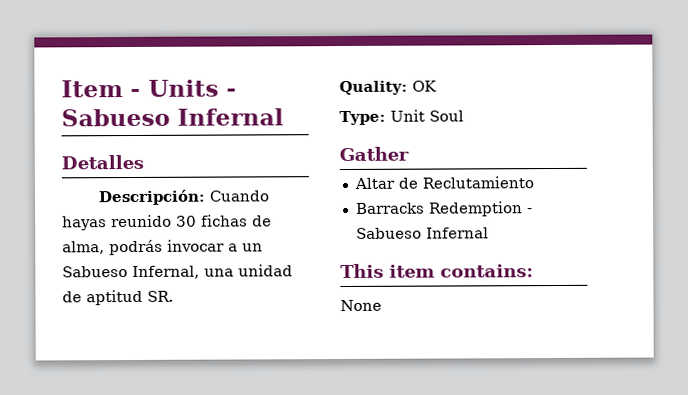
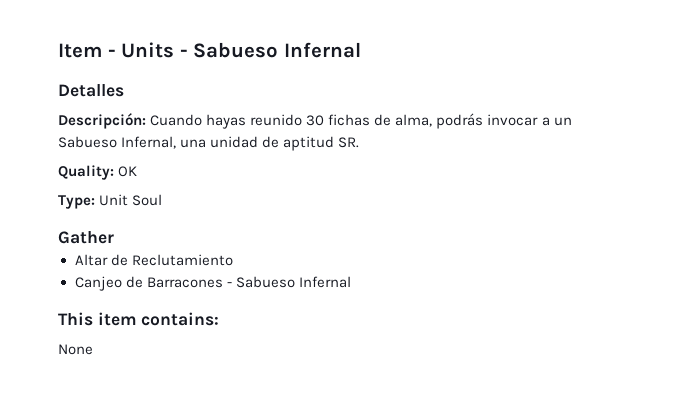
[355,201,523,217] Barracks Redemption -> [74,276,223,291] Canjeo de Barracones

